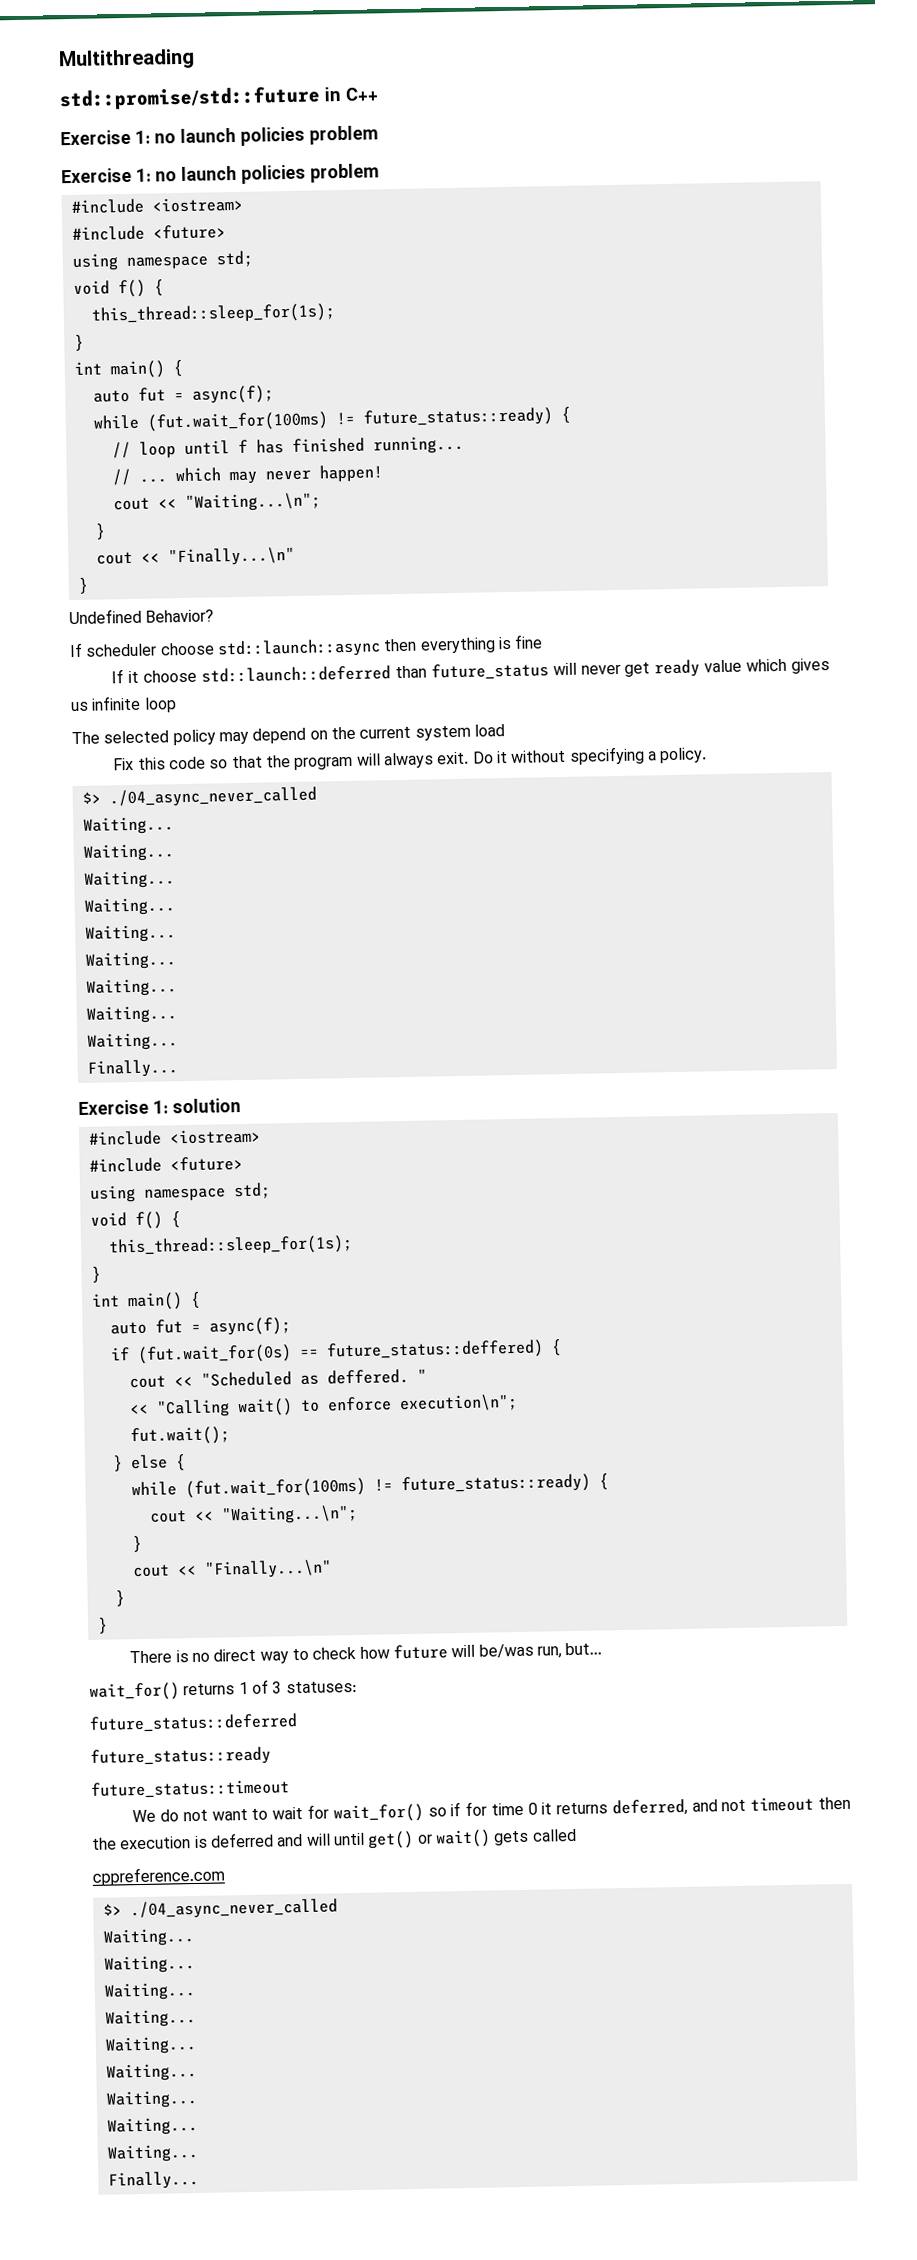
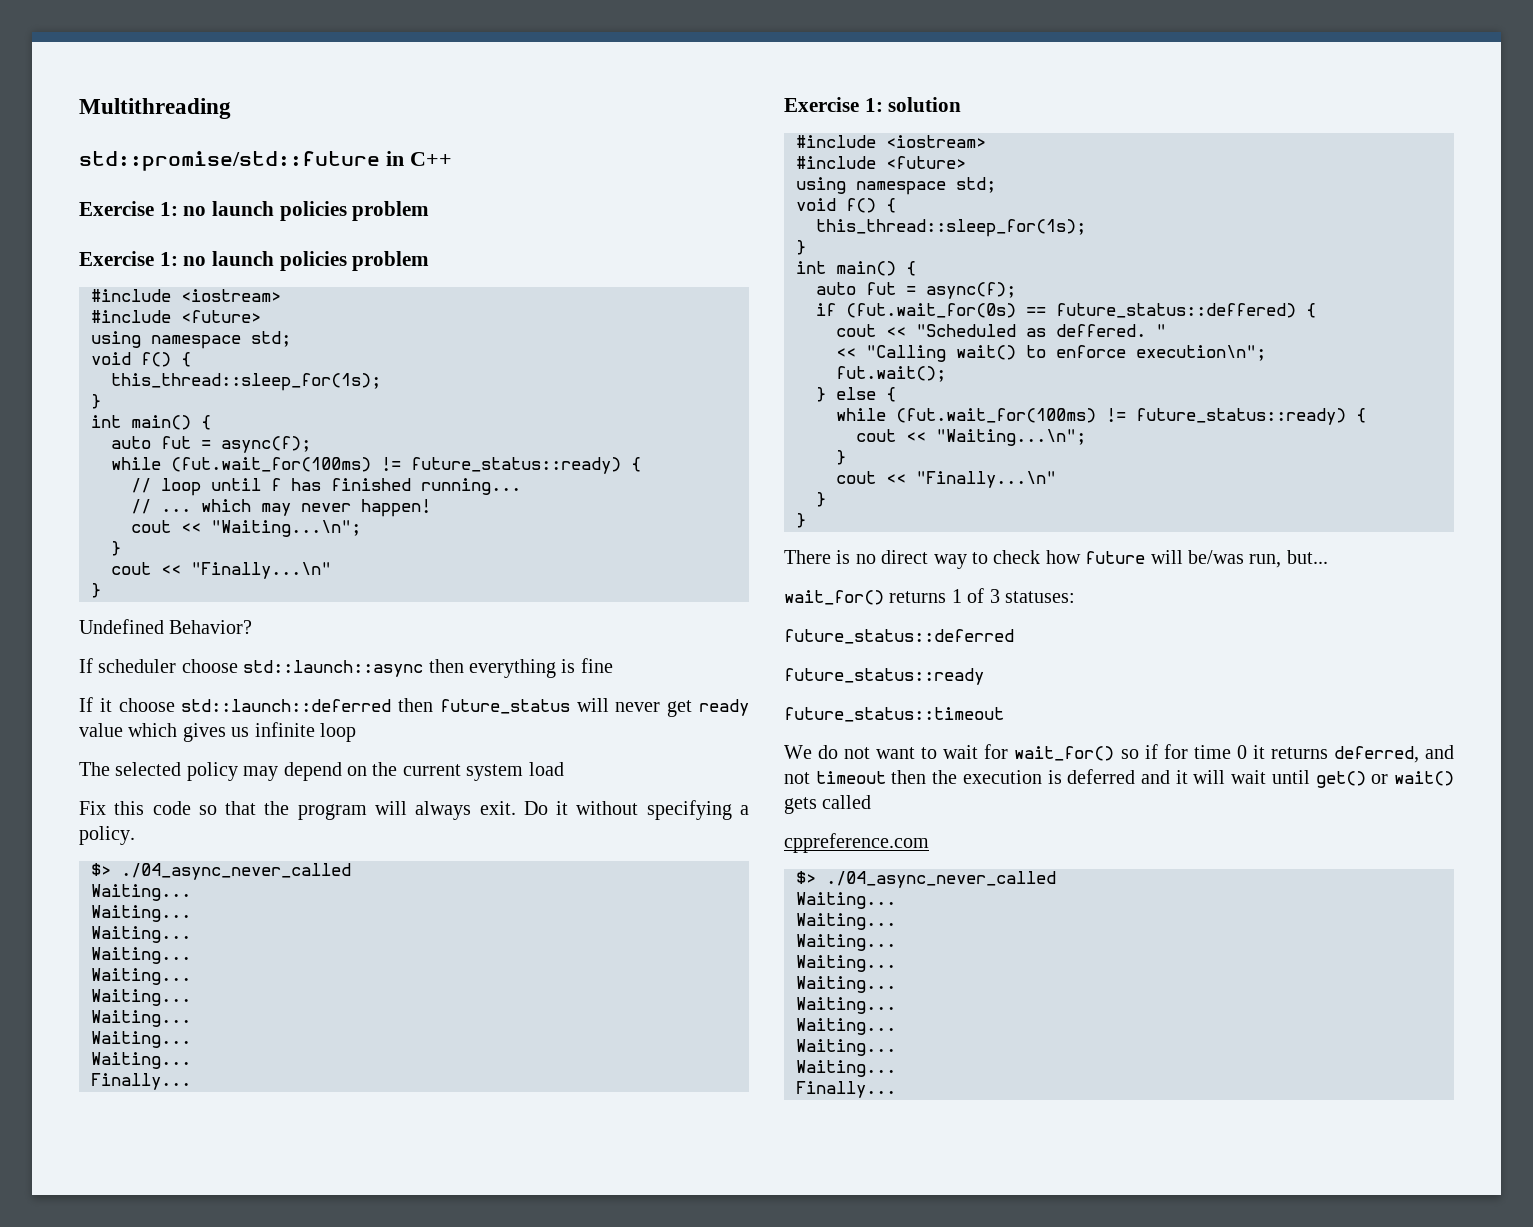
[394,665,427,679] than -> [398,698,434,712] then
[305,1833,331,1846] will -> [1175,770,1267,784] it will wait

